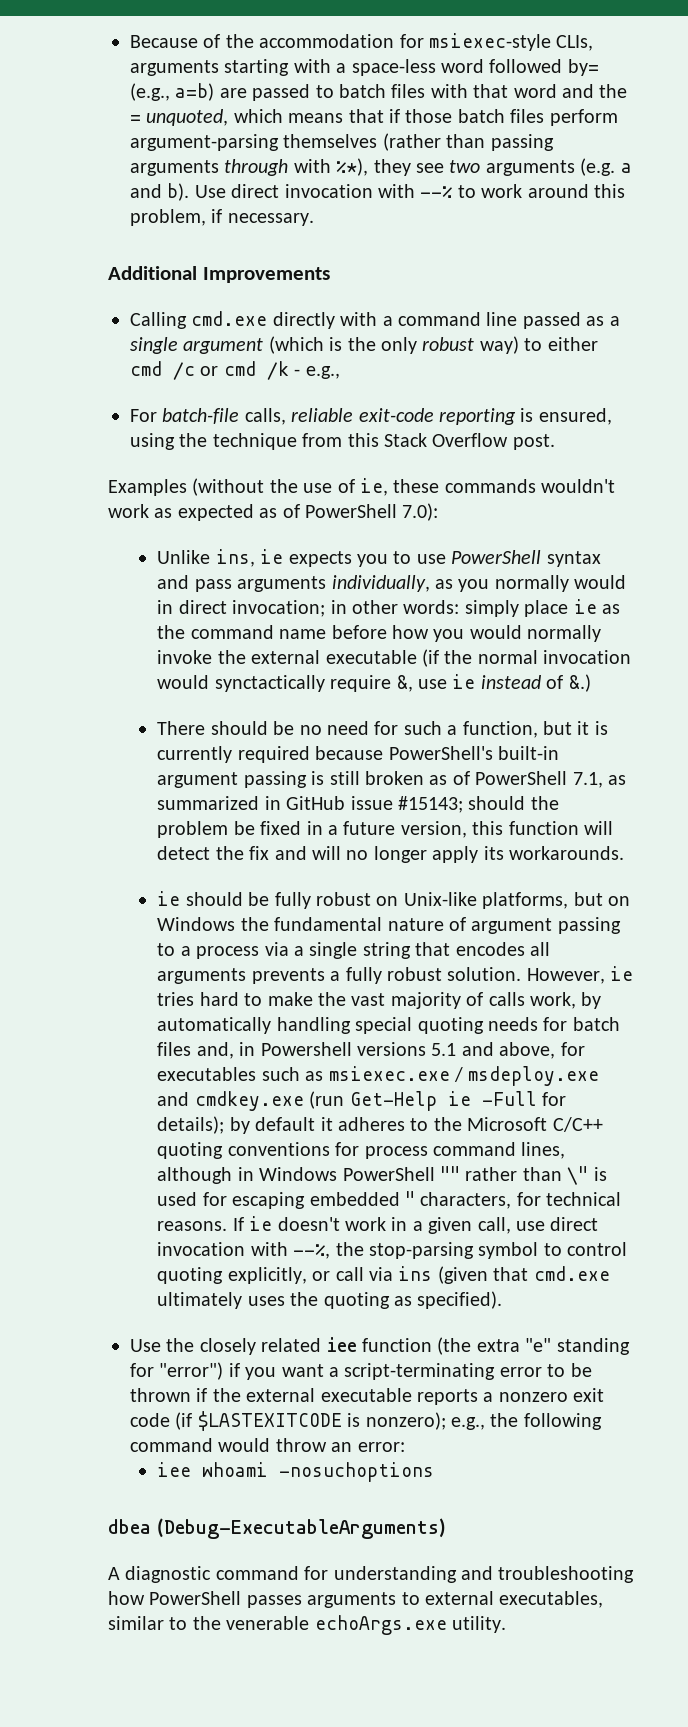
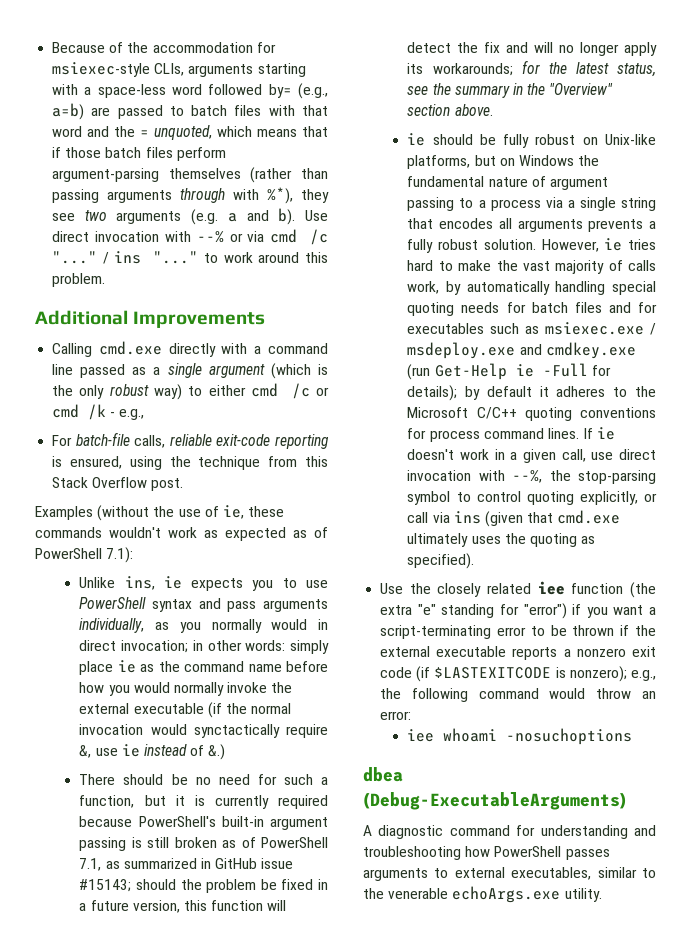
(454, 192) none -> [229,229,328,245] [52,251,199,264] or via cmd /c "..." / ins "..."
[130,209,314,226] problem, if necessary. -> [52,273,106,287] problem.
[402,503,439,521] 7.0): -> [106,547,134,563] 7.1):
[509,846,625,860] workarounds. -> [432,60,656,77] [407,83,614,98] [407,104,493,116] workarounds; for the latest status, see the summary in the "Overview" section above.
[196,1042,556,1059] and, in Powershell versions 5.1 and above, -> [608,302,631,313] and
[521,1142,566,1159] [157,1166,607,1185] [157,1191,622,1209] [157,1221,228,1231] lines, although in Windows PowerShell "" rather than \" is used for escaping embedded " characters, for technical reasons. -> [547,428,579,439] lines.

